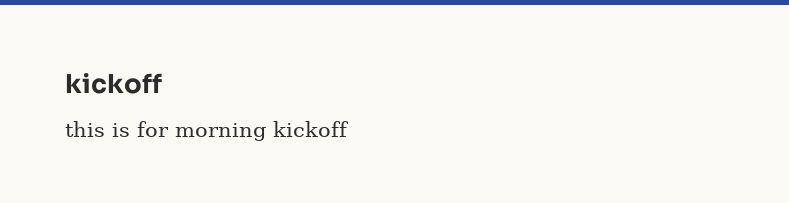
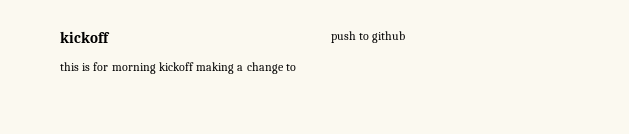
(349, 129) none -> [196,62,296,74] [331,31,406,43] making a change to push to github

